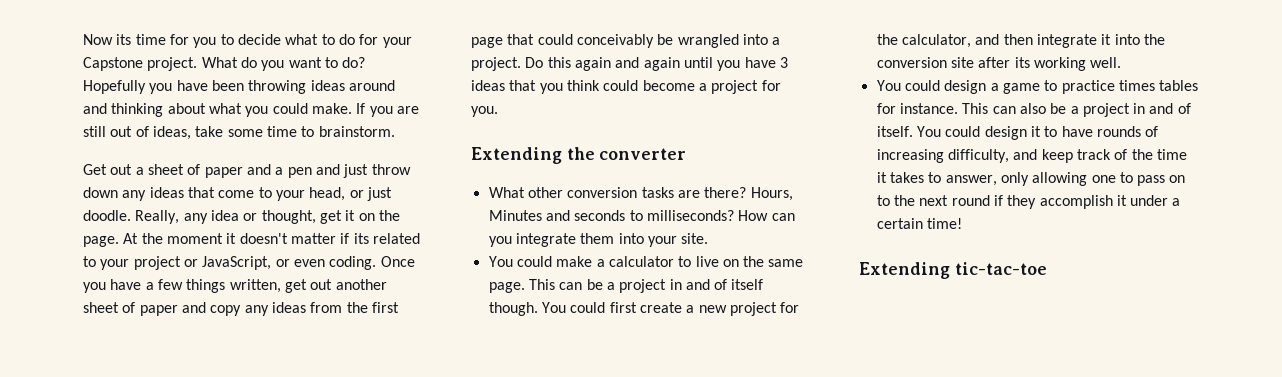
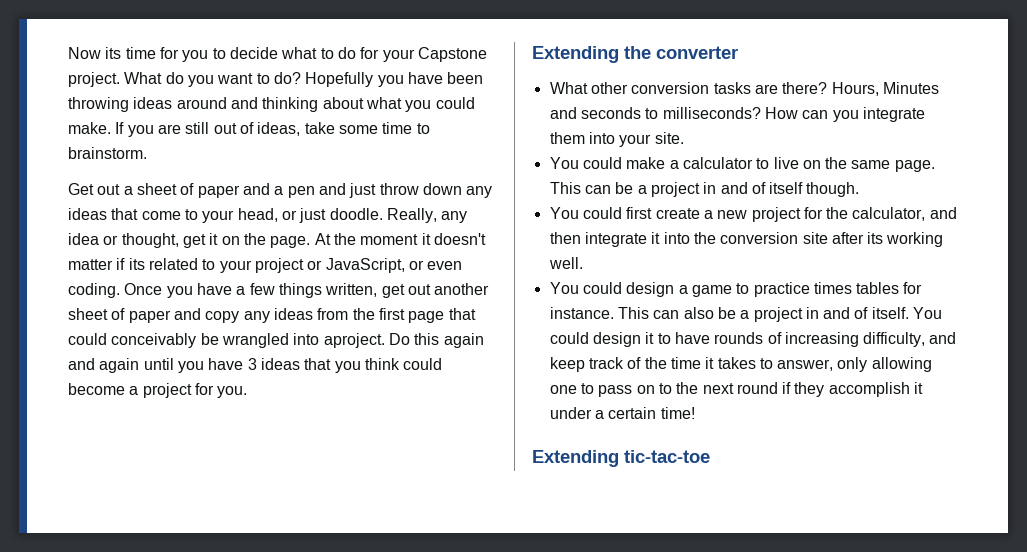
[772,37,781,45] [471,57,521,71] a project. -> [323,333,385,348] aproject.
(538, 309) none -> (860, 189) //

